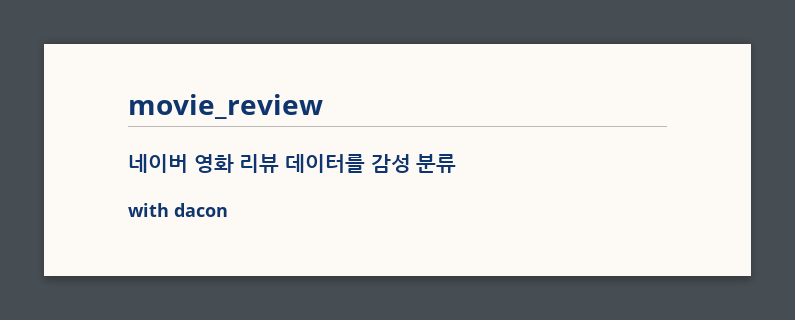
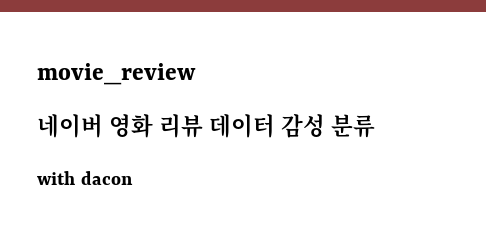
[285,154,366,173] 데이터를 -> [209,114,276,138] 데이터

